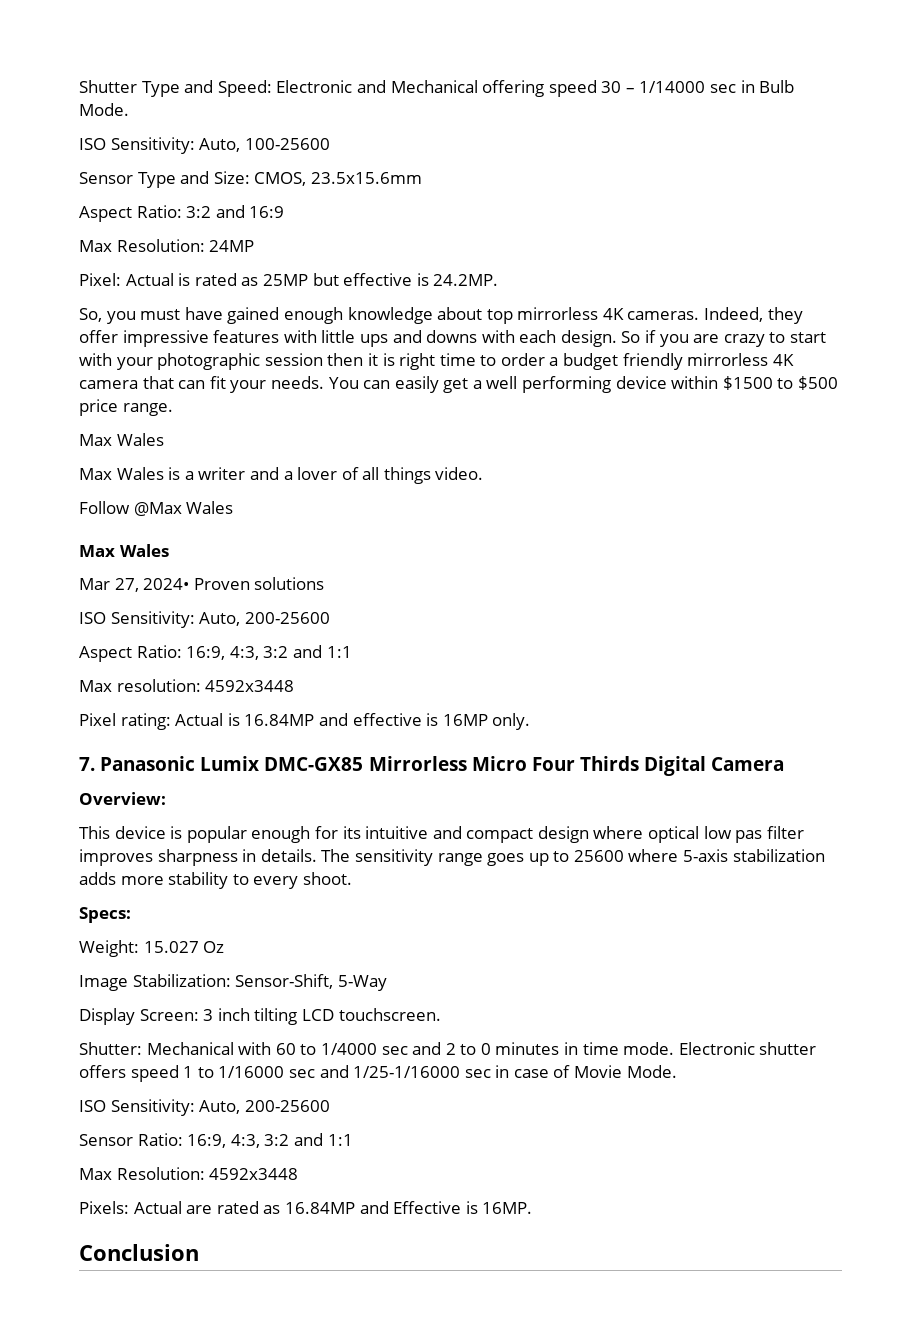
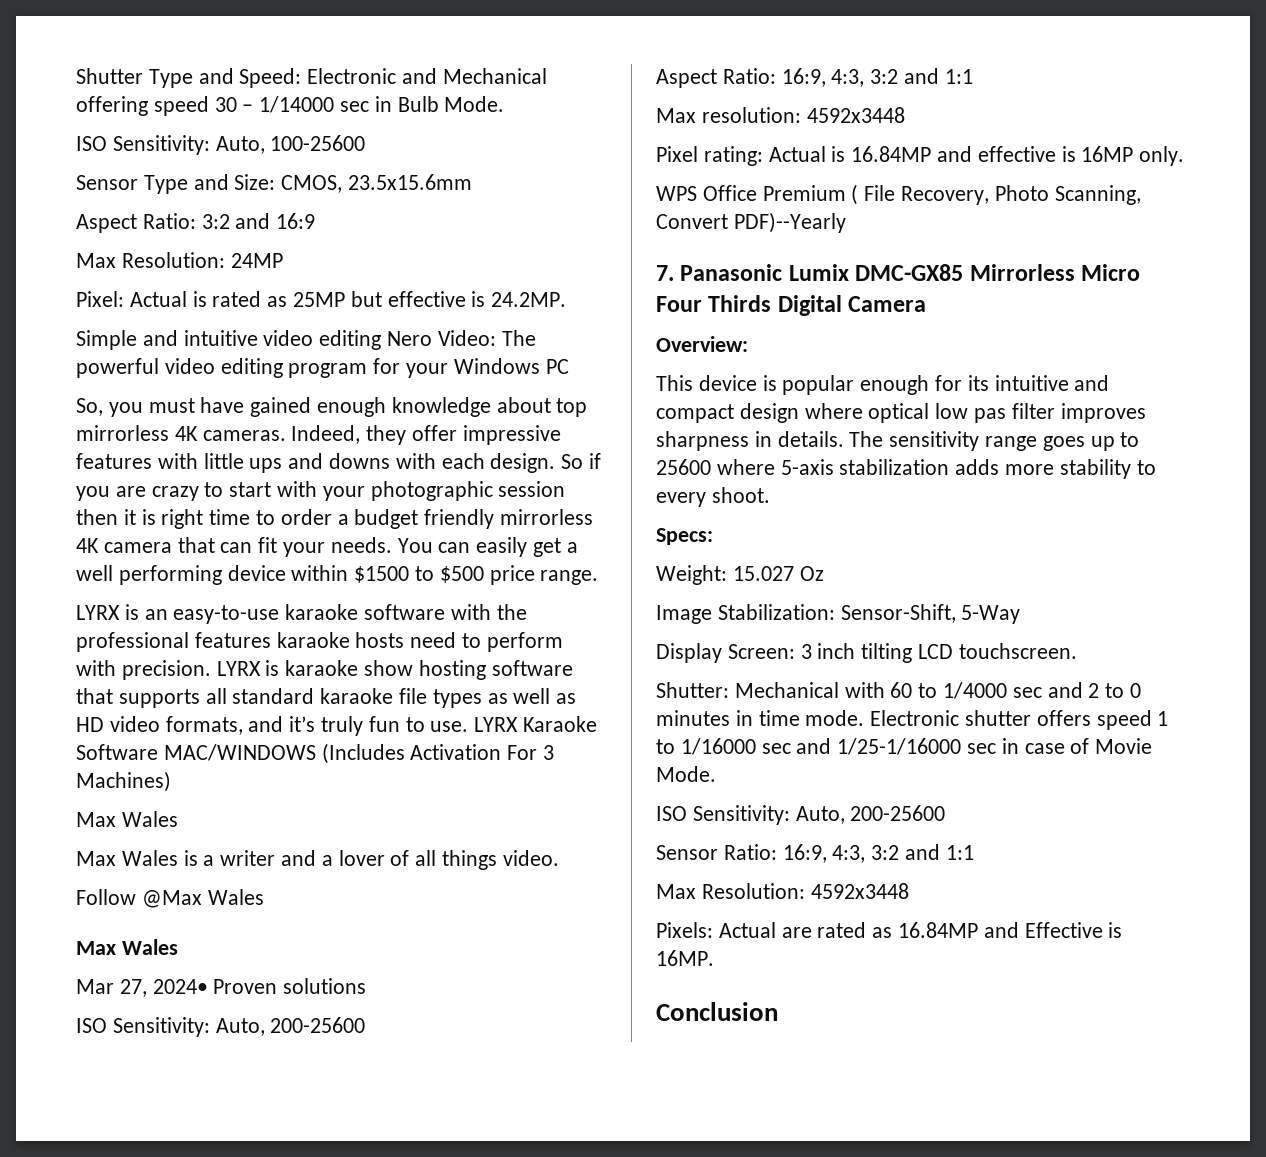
(499, 280) none -> [76,330,536,350] [76,358,569,378] // Simple and intuitive video editing Nero Video: The powerful video editing program for your Windows PC
(173, 409) none -> [76,604,527,624] [76,632,563,652] [76,660,573,680] [76,688,577,708] [76,716,598,736] [76,743,555,764] [76,771,171,792] // LYRX is an easy-to-use karaoke software with the professional features karaoke hosts need to perform with precision. LYRX is karaoke show hosting software that supports all standard karaoke file types as well as HD video formats, and it’s truly fun to use. LYRX Karaoke Software MAC/WINDOWS (Includes Activation For 3 Machines)
(531, 721) none -> [656,184,1141,205] [656,212,846,233] // WPS Office Premium ( File Recovery, Photo Scanning, Convert PDF)--Yearly

